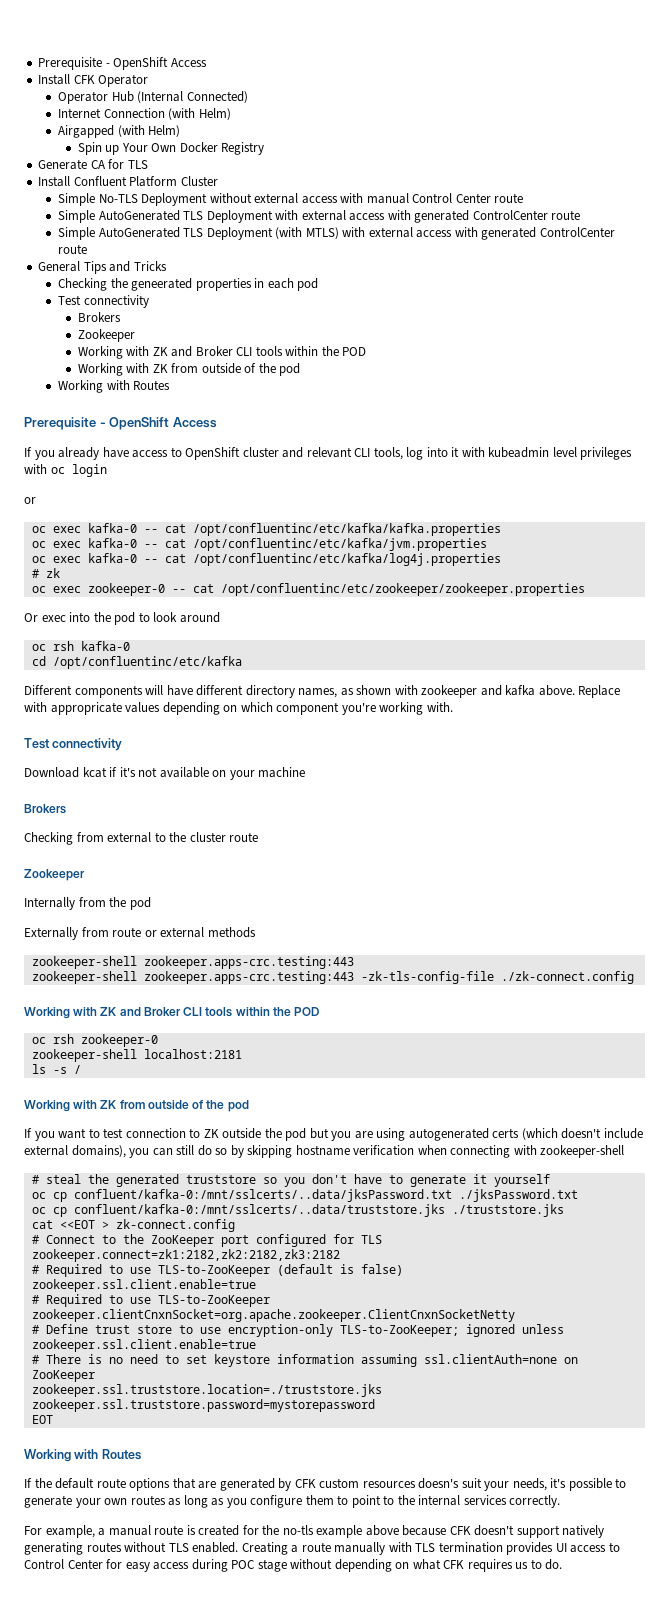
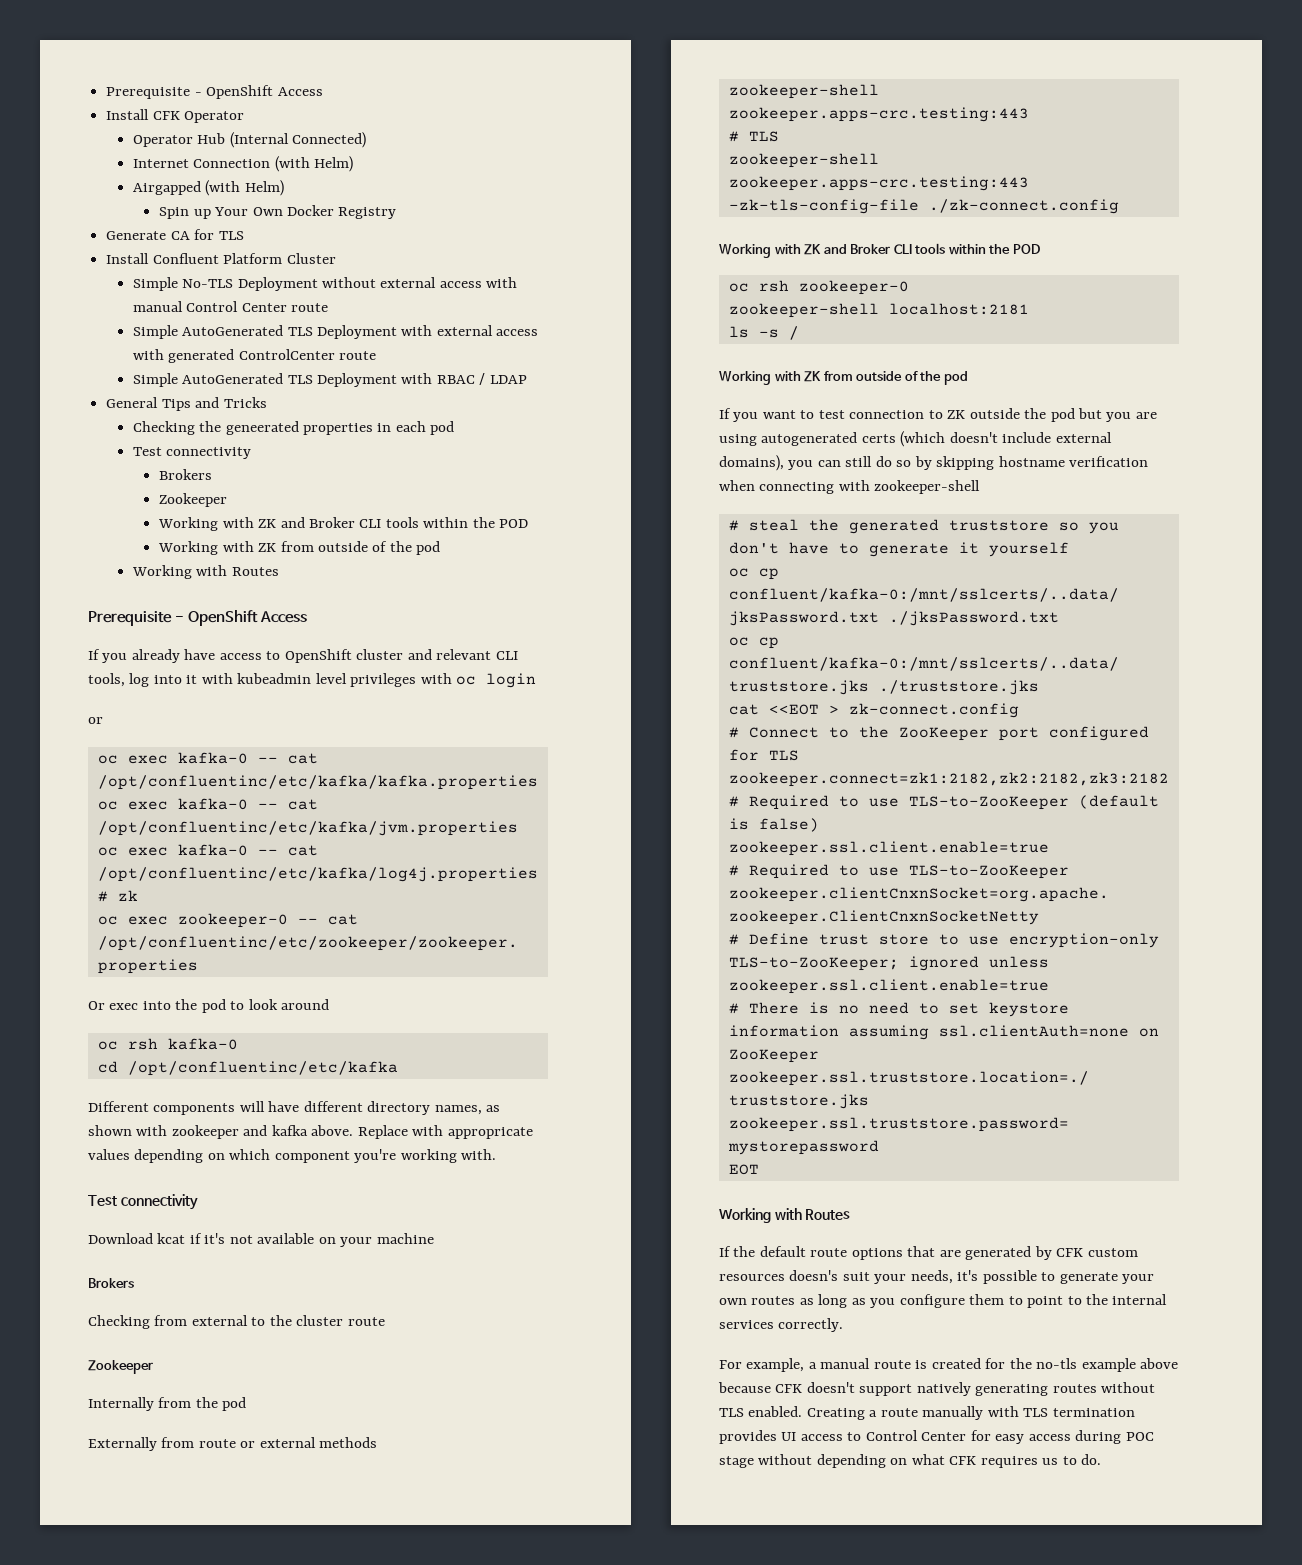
[275,227,615,240] [58,244,88,254] (with MTLS) with external access with generated ControlCenter route -> [401,373,527,385] with RBAC / LDAP
(354, 962) none -> [728,131,779,142] // # TLS

